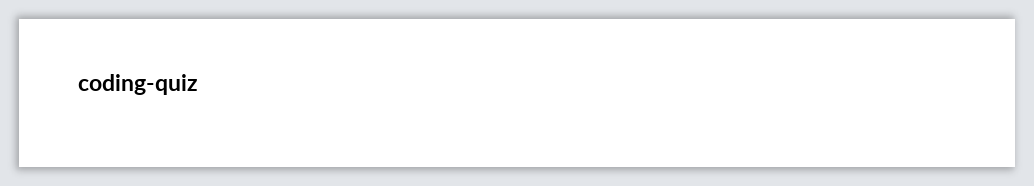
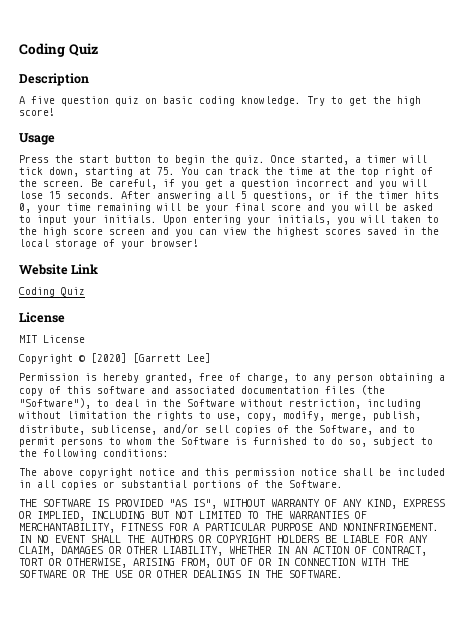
[78,74,198,95] coding-quiz -> [19,43,98,57] [19,73,89,86] [19,96,421,106] [19,108,55,116] [19,133,55,145] [19,155,427,165] [19,167,433,177] [19,179,427,189] [19,191,439,201] [19,203,433,213] [19,215,439,225] [19,227,439,237] [19,239,199,249] [19,264,99,275] [19,287,85,297] [19,312,65,323] [19,335,85,343] [19,353,211,364] [19,373,445,383] [19,385,385,396] [19,398,421,409] [19,411,421,421] [19,423,415,435] [19,437,433,447] [19,449,169,459] [19,468,445,478] [19,480,343,490] [19,499,445,509] [19,511,367,521] [19,523,439,533] [19,535,428,543] [19,546,427,556] [19,558,409,568] [19,570,343,578] Coding Quiz // Description // A five question quiz on basic coding knowledge. Try to get the high score! // Usage // Press the start button to begin the quiz. Once started, a timer will tick down, starting at 75. You can track the time at the top right of the screen. Be careful, if you get a question incorrect and you will lose 15 seconds. After answering all 5 questions, or if the timer hits 0, your time remaining will be your final score and you will be asked to input your initials. Upon entering your initials, you will taken to the high score screen and you can view the highest scores saved in the local storage of your browser! // Website Link // Coding Quiz // License // MIT License // Copyright © [2020] [Garrett Lee] // Permission is hereby granted, free of charge, to any person obtaining a copy of this software and associated documentation files (the "Software"), to deal in the Software without restriction, including without limitation the rights to use, copy, modify, merge, publish, distribute, sublicense, and/or sell copies of the Software, and to permit persons to whom the Software is furnished to do so, subject to the following conditions: // The above copyright notice and this permission notice shall be included in all copies or substantial portions of the Software. // THE SOFTWARE IS PROVIDED "AS IS", WITHOUT WARRANTY OF ANY KIND, EXPRESS OR IMPLIED, INCLUDING BUT NOT LIMITED TO THE WARRANTIES OF MERCHANTABILITY, FITNESS FOR A PARTICULAR PURPOSE AND NONINFRINGEMENT. IN NO EVENT SHALL THE AUTHORS OR COPYRIGHT HOLDERS BE LIABLE FOR ANY CLAIM, DAMAGES OR OTHER LIABILITY, WHETHER IN AN ACTION OF CONTRACT, TORT OR OTHERWISE, ARISING FROM, OUT OF OR IN CONNECTION WITH THE SOFTWARE OR THE USE OR OTHER DEALINGS IN THE SOFTWARE.

